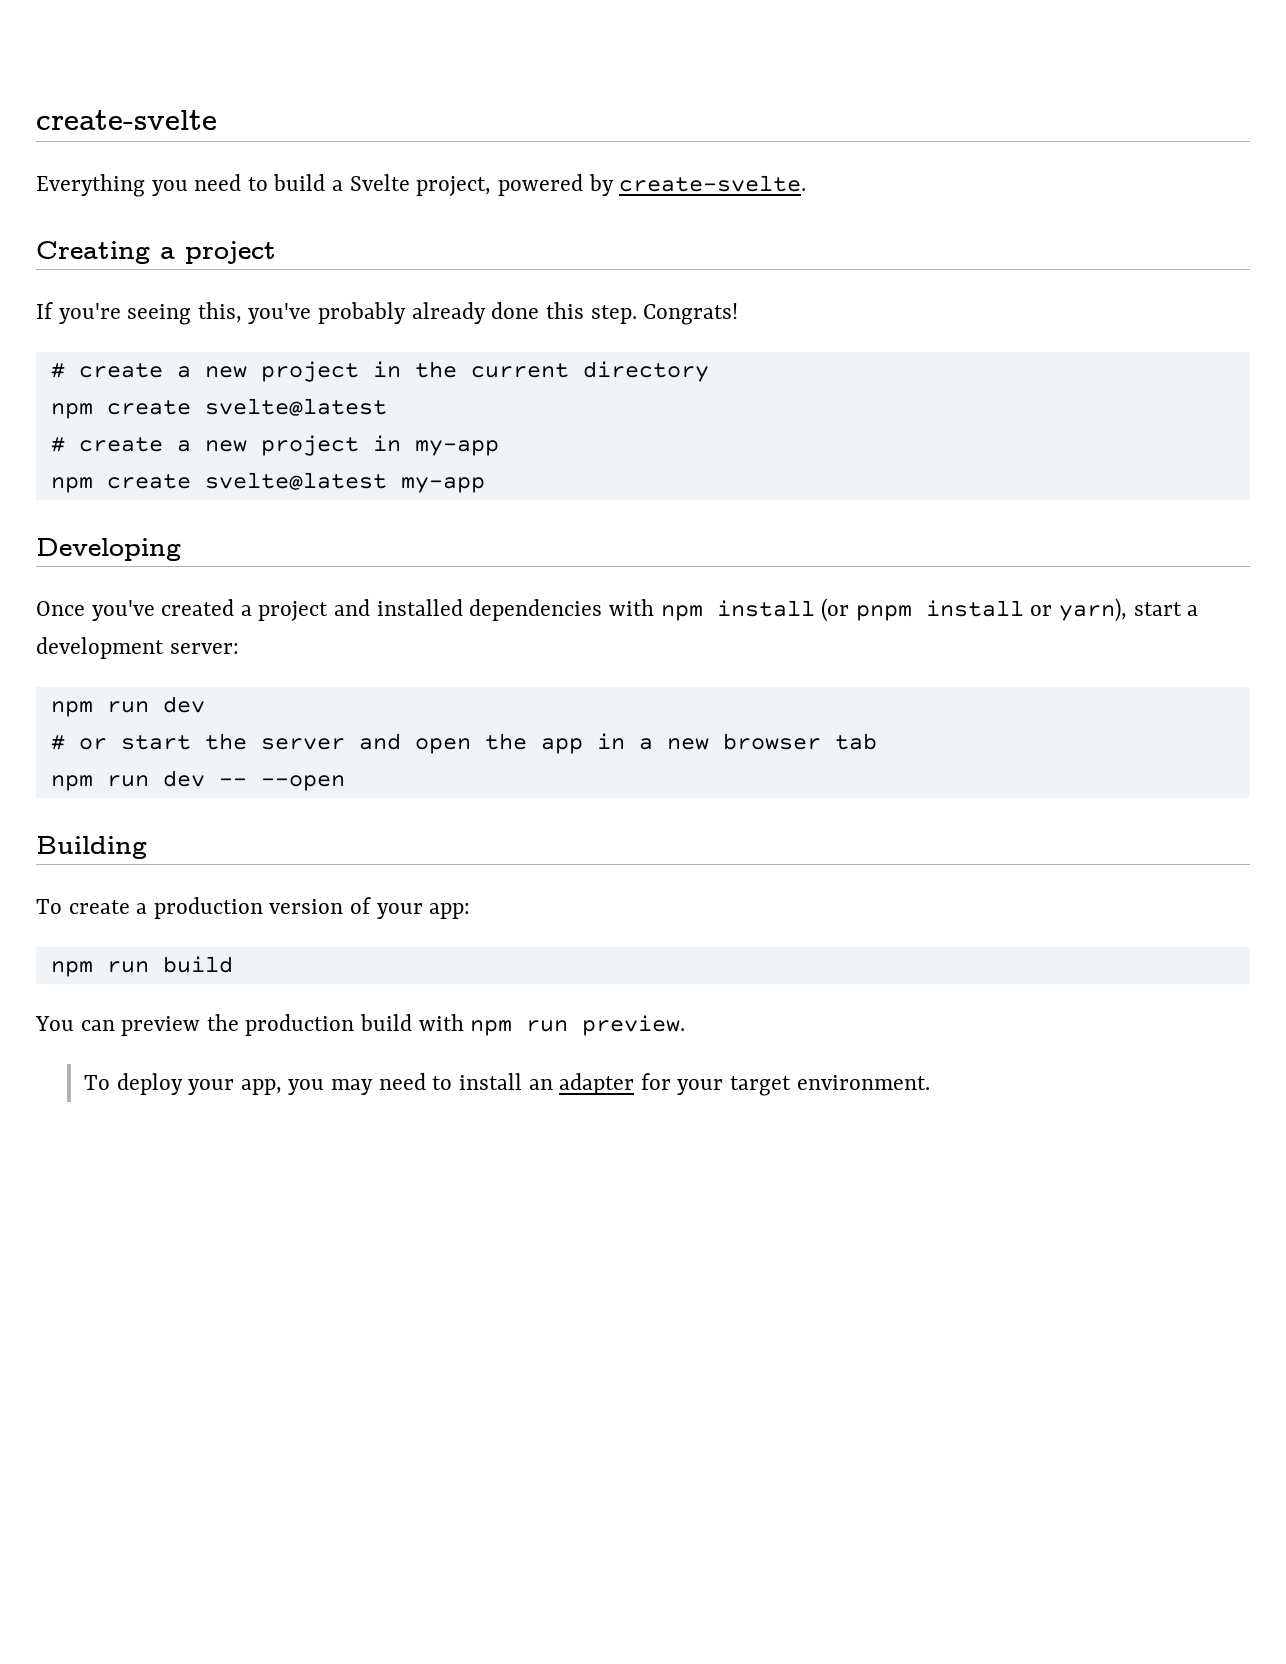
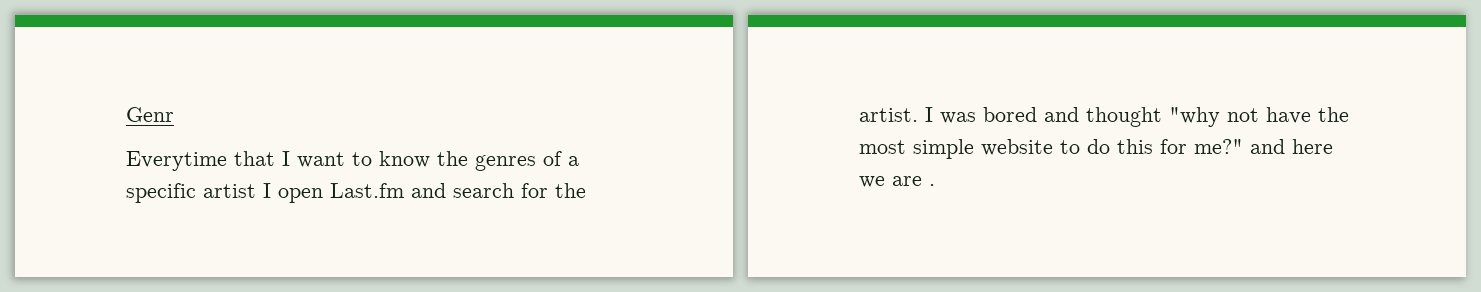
[36,110,217,130] [36,174,807,197] [36,241,276,264] [36,302,739,325] [50,361,709,382] [50,398,387,419] [50,435,499,456] [50,472,485,493] [36,538,181,561] [36,598,1199,622] [36,637,239,659] [50,696,205,717] [50,733,877,754] [50,770,345,791] [36,836,147,859] [36,897,471,919] [50,956,233,977] [35,1014,686,1036] [83,1073,930,1096] create-svelte // Everything you need to build a Svelte project, powered by create-svelte. // Creating a project // If you're seeing this, you've probably already done this step. Congrats! // # create a new project in the current directory // npm create svelte@latest // # create a new project in my-app // npm create svelte@latest my-app // Developing // Once you've created a project and installed dependencies with npm install (or pnpm install or yarn), start a development server: // npm run dev // # or start the server and open the app in a new browser tab // npm run dev -- --open // Building // To create a production version of your app: // npm run build // You can preview the production build with npm run preview. // To deploy your app, you may need to install an adapter for your target environment. -> [126,107,174,122] [126,151,579,171] [126,183,586,203] [859,107,1349,127] [859,139,1333,159] [859,176,935,188] Genr // Everytime that I want to know the genres of a specific artist I open Last.fm and search for the artist. I was bored and thought "why not have the most simple website to do this for me?" and here we are .

